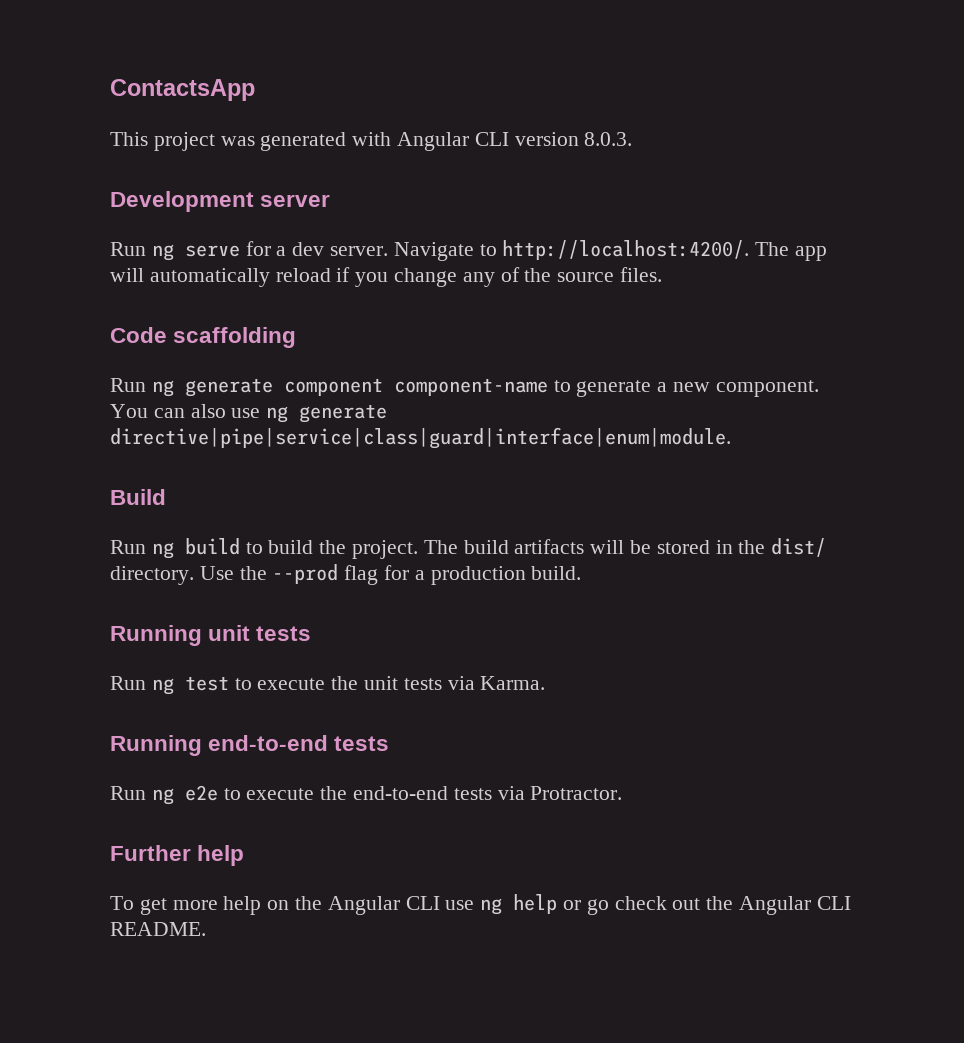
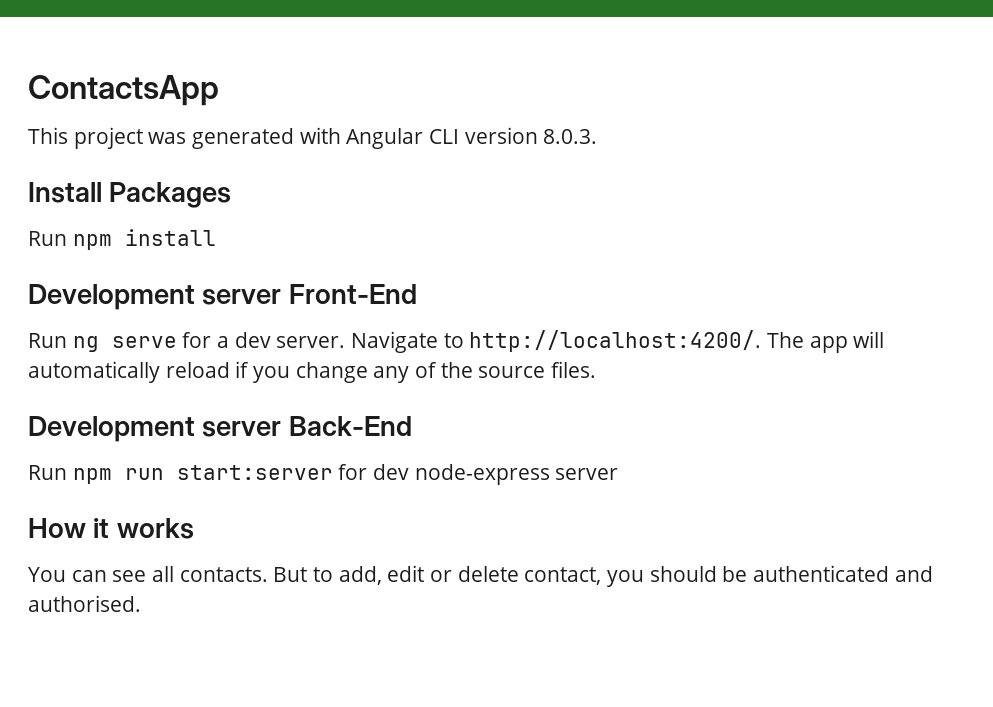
[110,191,331,212] // Development server -> [28,182,232,208] [28,229,216,250] [28,284,417,310] // Install Packages // Run npm install // Development server Front-End
[110,327,297,348] [110,378,819,397] [110,404,388,423] [110,427,731,449] [110,489,166,505] [110,538,827,559] [110,564,582,585] [110,625,312,646] [110,676,546,695] [110,735,390,756] [110,785,623,805] [110,845,245,866] [110,894,851,915] [110,922,206,936] Code scaffolding // Run ng generate component component-name to generate a new component. You can also use ng generate directive|pipe|service|class|guard|interface|enum|module. // Build // Run ng build to build the project. The build artifacts will be stored in the dist/ directory. Use the --prod flag for a production build. // Running unit tests // Run ng test to execute the unit tests via Karma. // Running end-to-end tests // Run ng e2e to execute the end-to-end tests via Protractor. // Further help // To get more help on the Angular CLI use ng help or go check out the Angular CLI README. -> [28,416,412,442] [28,464,619,485] [28,518,194,539] [28,565,933,587] [28,595,141,612] Development server Back-End // Run npm run start:server for dev node-express server // How it works // You can see all contacts. But to add, edit or delete contact, you should be authenticated and authorised.

